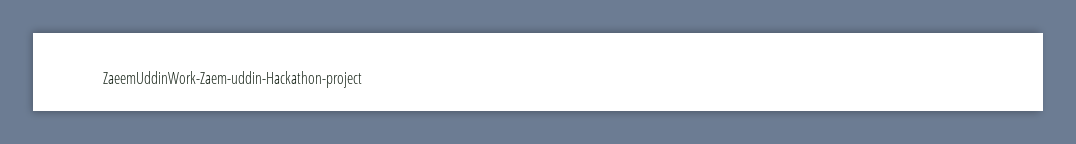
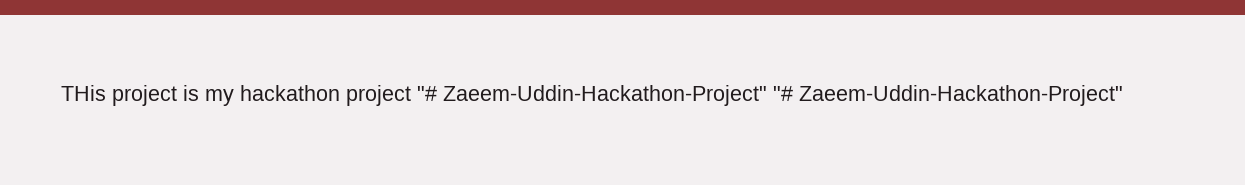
[103,71,362,88] ZaeemUddinWork-Zaem-uddin-Hackathon-project -> [61,85,1123,106] THis project is my hackathon project "# Zaeem-Uddin-Hackathon-Project" "# Zaeem-Uddin-Hackathon-Project"

